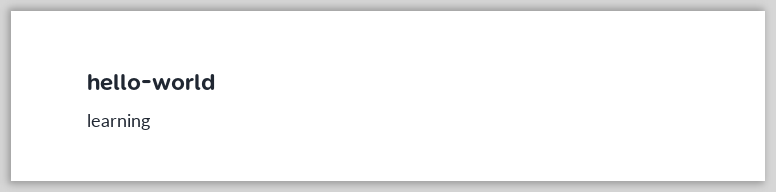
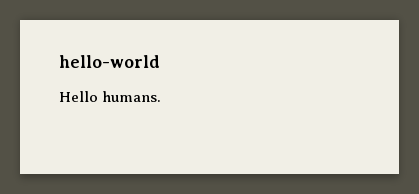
[87,114,150,130] learning -> [59,91,162,102] Hello humans.

